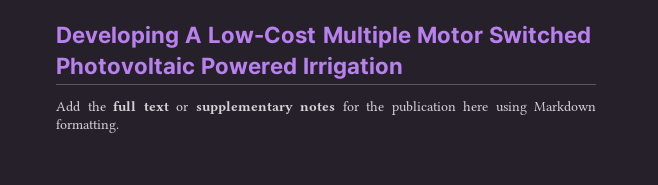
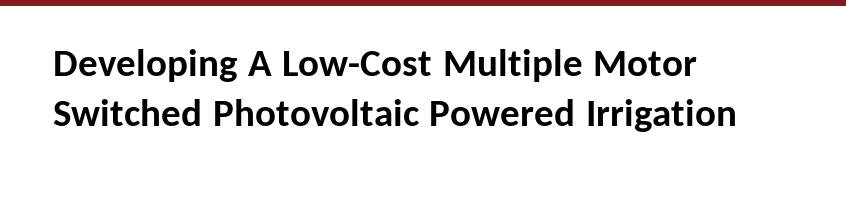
[56,101,596,115] [56,119,119,133] // Add the full text or supplementary notes for the publication here using Markdown formatting. -> (737, 115) none

